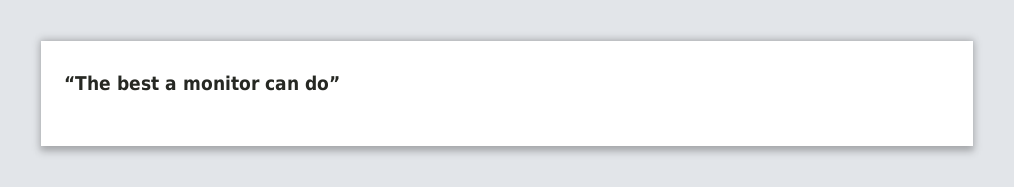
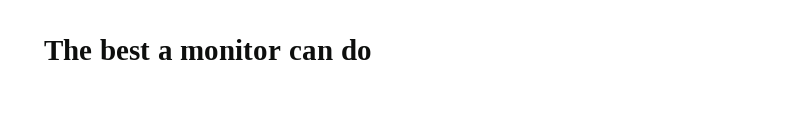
[64,75,111,91] “The -> [44,39,92,60] The
[305,75,340,91] do” -> [341,39,373,60] do

